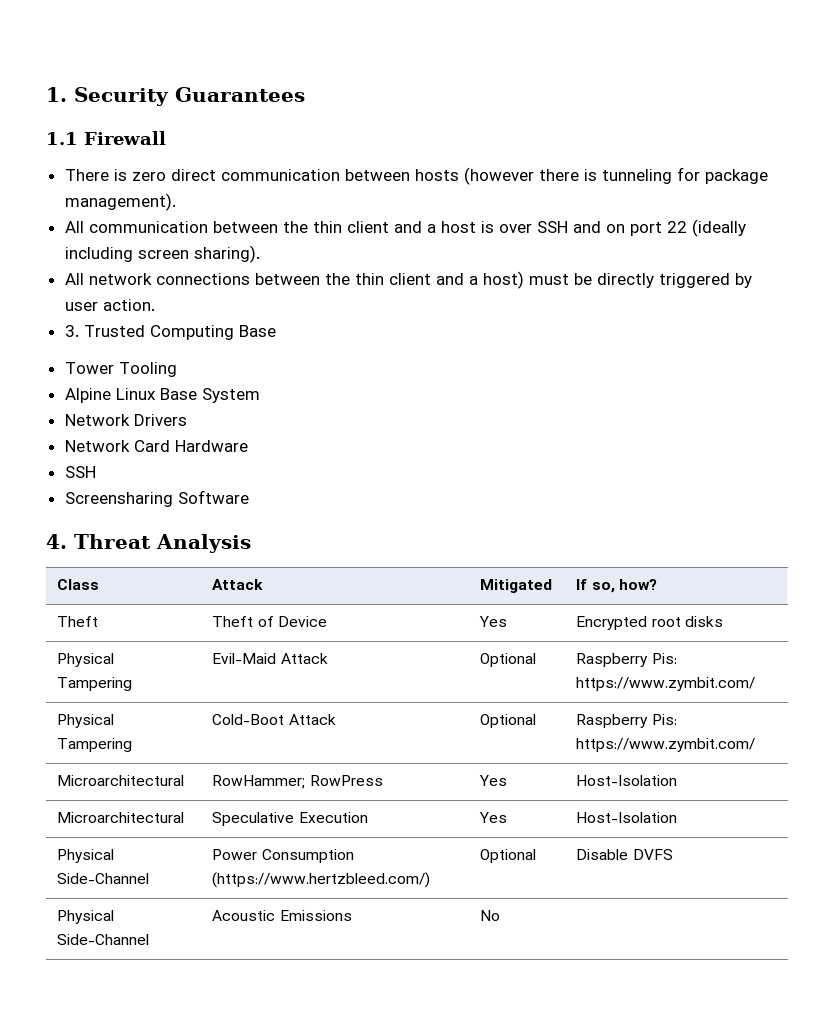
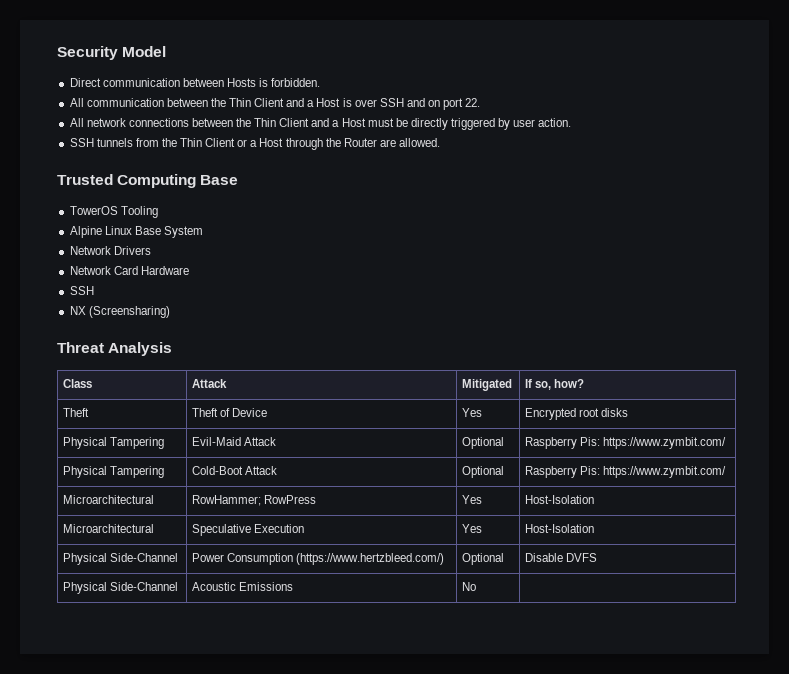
[46,87,305,106] [46,131,166,145] [64,167,768,185] [64,193,176,211] 1. Security Guarantees // 1.1 Firewall // There is zero direct communication between hosts (however there is tunneling for package management). -> [57,46,167,60] [69,78,321,87] Security Model // Direct communication between Hosts is forbidden.
[312,221,476,233] thin client and a host -> [229,98,341,107] Thin Client and a Host
[666,219,746,237] [64,245,260,263] 22 (ideally including screen sharing). -> [465,98,481,107] 22.
[354,271,524,289] thin client and a host) -> [254,118,366,127] Thin Client and a Host
[64,325,79,337] 3. -> [69,138,441,150] SSH tunnels from the Thin Client or a Host through the Router are allowed. //
[64,362,114,374] Tower -> [69,206,118,215] TowerOS
[64,490,249,507] [46,534,67,549] Screensharing Software // 4. -> [69,306,170,318] NX (Screensharing) //

